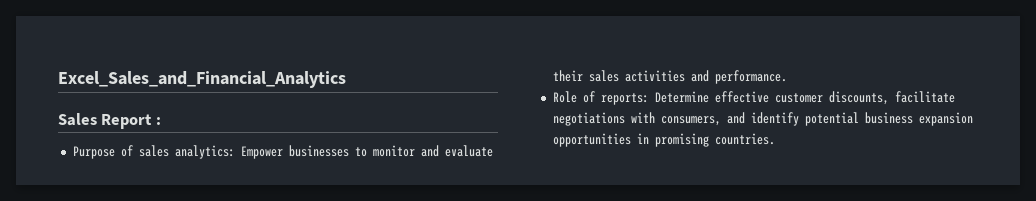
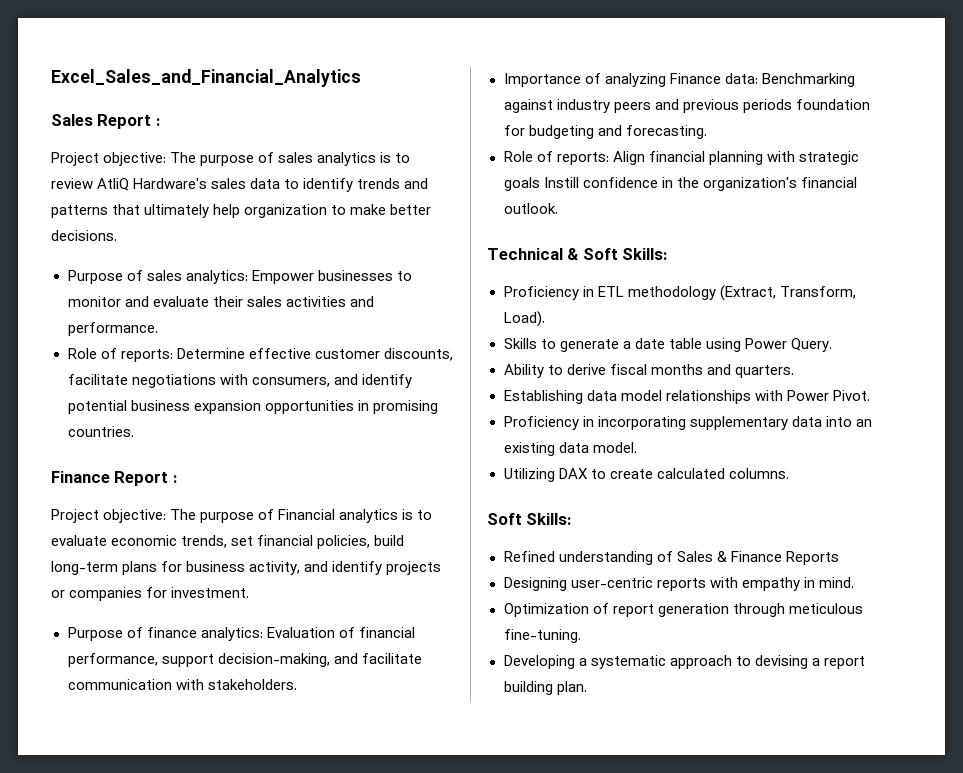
(161, 121) none -> [51,152,411,166] [51,178,429,192] [51,204,432,218] [51,230,117,241] // Project objective: The purpose of sales analytics is to review AtliQ Hardware's sales data to identify trends and patterns that ultimately help organization to make better decisions.
(775, 139) none -> [51,471,177,486] [51,509,433,523] [51,535,405,549] [51,561,442,575] [51,587,250,601] [67,627,415,641] [67,653,422,667] [67,679,297,690] [503,73,855,87] [503,99,870,113] [503,125,707,139] [503,151,859,165] [503,177,857,191] [503,203,558,214] [487,248,668,260] [503,285,856,301] [503,311,545,327] [503,338,832,352] [503,364,794,378] [503,390,870,404] [503,416,872,430] [503,442,637,456] [503,468,789,482] [487,513,572,525] [503,551,839,565] [503,577,854,591] [503,603,863,617] [503,629,581,643] [503,655,865,669] [503,681,587,695] // Finance Report : // Project objective: The purpose of Financial analytics is to evaluate economic trends, set financial policies, build long-term plans for business activity, and identify projects or companies for investment. // Purpose of finance analytics: Evaluation of financial performance, support decision-making, and facilitate communication with stakeholders. // Importance of analyzing Finance data: Benchmarking against industry peers and previous periods foundation for budgeting and forecasting. // Role of reports: Align financial planning with strategic goals Instill confidence in the organization's financial outlook. // Technical & Soft Skills: // Proficiency in ETL methodology (Extract, Transform, Load). // Skills to generate a date table using Power Query. // Ability to derive fiscal months and quarters. // Establishing data model relationships with Power Pivot. // Proficiency in incorporating supplementary data into an existing data model. // Utilizing DAX to create calculated columns. // Soft Skills: // Refined understanding of Sales & Finance Reports // Designing user-centric reports with empathy in mind. // Optimization of report generation through meticulous fine-tuning. // Developing a systematic approach to devising a report building plan.

